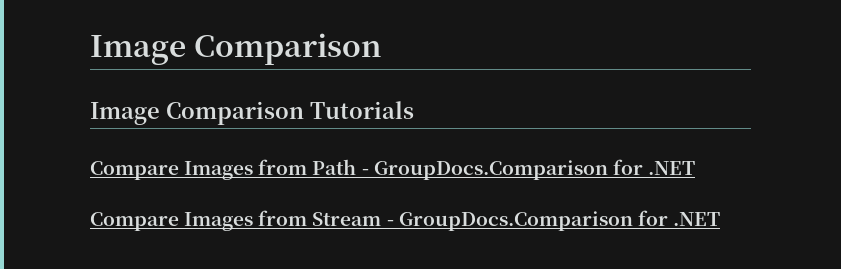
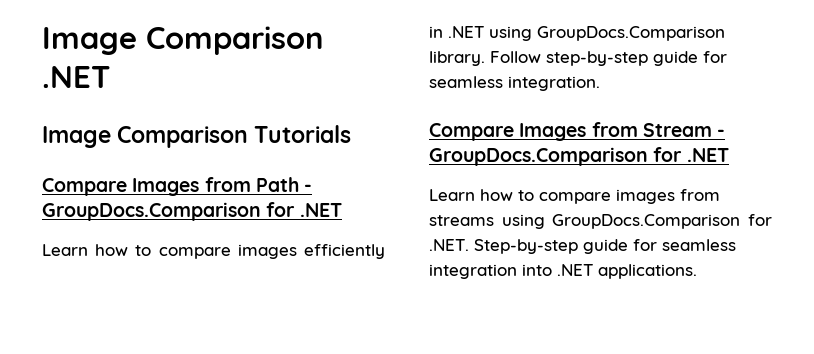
[90,33,383,65] Image Comparison -> [42,26,323,55] [42,66,110,88] Image Comparison .NET
(695, 168) none -> [42,244,385,259] [429,26,725,41] [429,51,727,66] [429,76,600,91] // Learn how to compare images efficiently in .NET using GroupDocs.Comparison library. Follow step-by-step guide for seamless integration.
(720, 219) none -> [429,189,720,204] [429,214,772,229] [429,239,736,254] [429,264,697,279] // Learn how to compare images from streams using GroupDocs.Comparison for .NET. Step-by-step guide for seamless integration into .NET applications.

